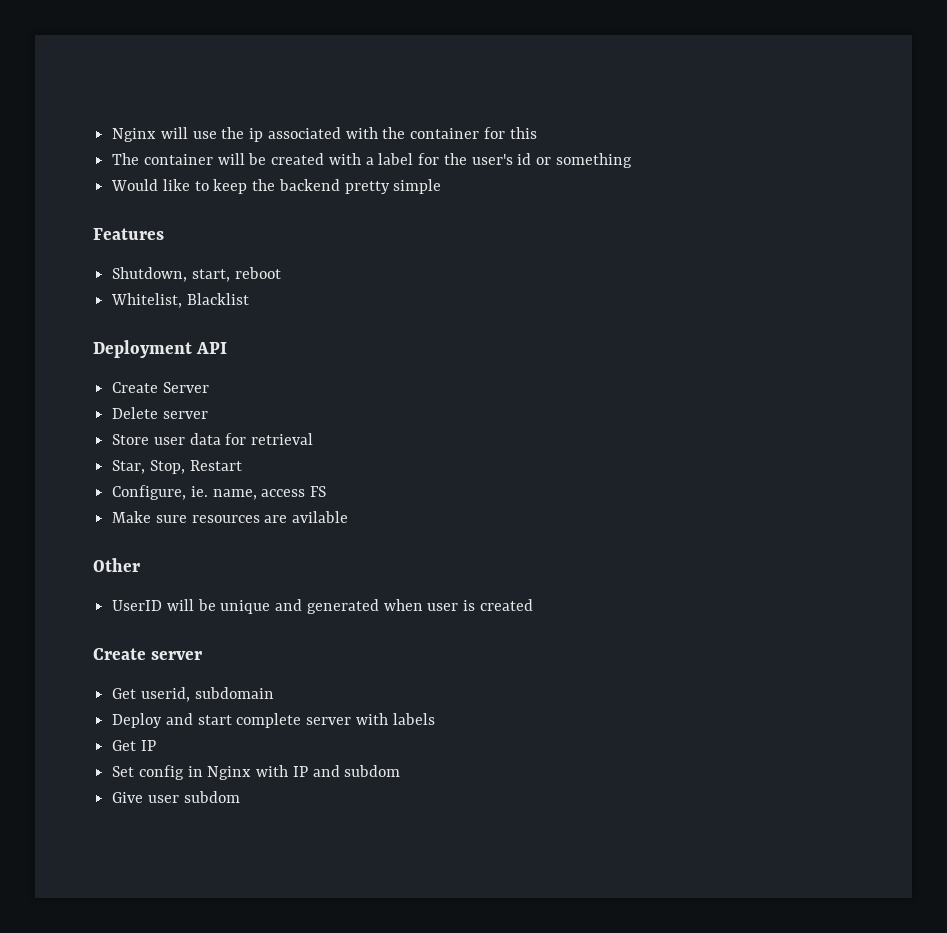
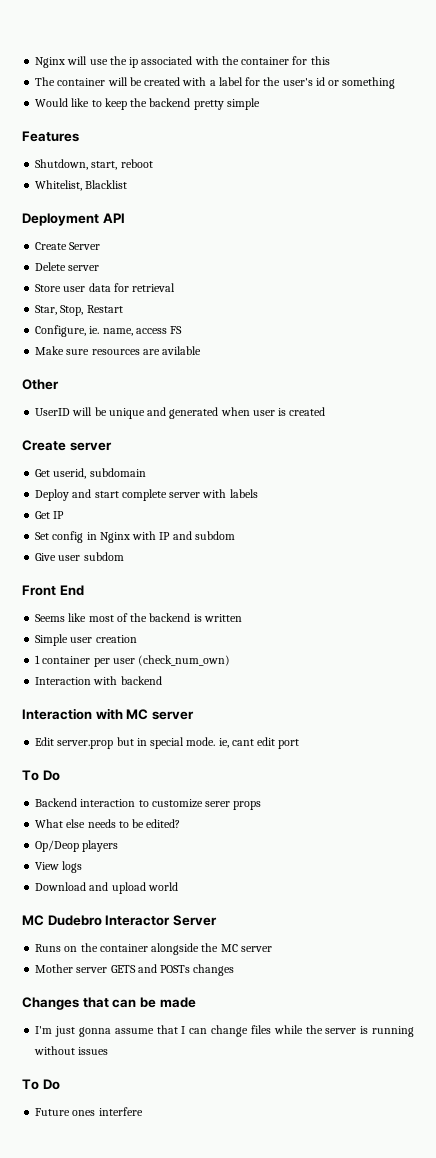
(240, 797) none -> [22,585,84,596] [35,613,242,622] [35,634,137,646] [35,655,231,667] [35,676,162,685] [22,708,194,720] [35,737,300,749] [22,770,60,781] [35,798,262,810] [35,819,181,828] [35,840,119,852] [35,861,83,873] [35,882,178,894] [22,915,217,926] [35,943,272,955] [35,964,235,976] [22,997,196,1010] [35,1025,414,1037] [34,1046,109,1055] [22,1079,60,1090] [35,1107,143,1116] // Front End // Seems like most of the backend is written // Simple user creation // 1 container per user (check_num_own) // Interaction with backend // Interaction with MC server // Edit server.prop but in special mode. ie, cant edit port // To Do // Backend interaction to customize serer props // What else needs to be edited? // Op/Deop players // View logs // Download and upload world // MC Dudebro Interactor Server // Runs on the container alongside the MC server // Mother server GETS and POSTs changes // Changes that can be made // I'm just gonna assume that I can change files while the server is running without issues // To Do // Future ones interfere

